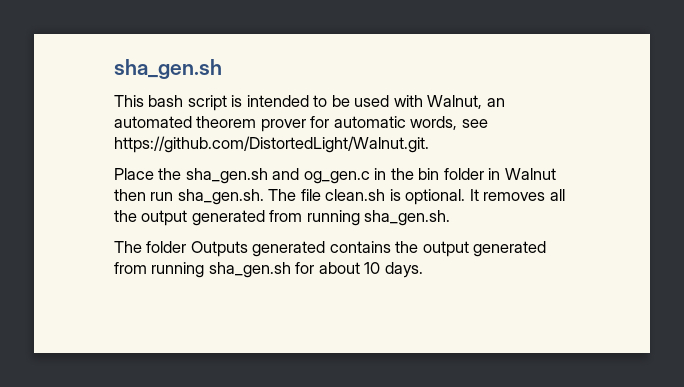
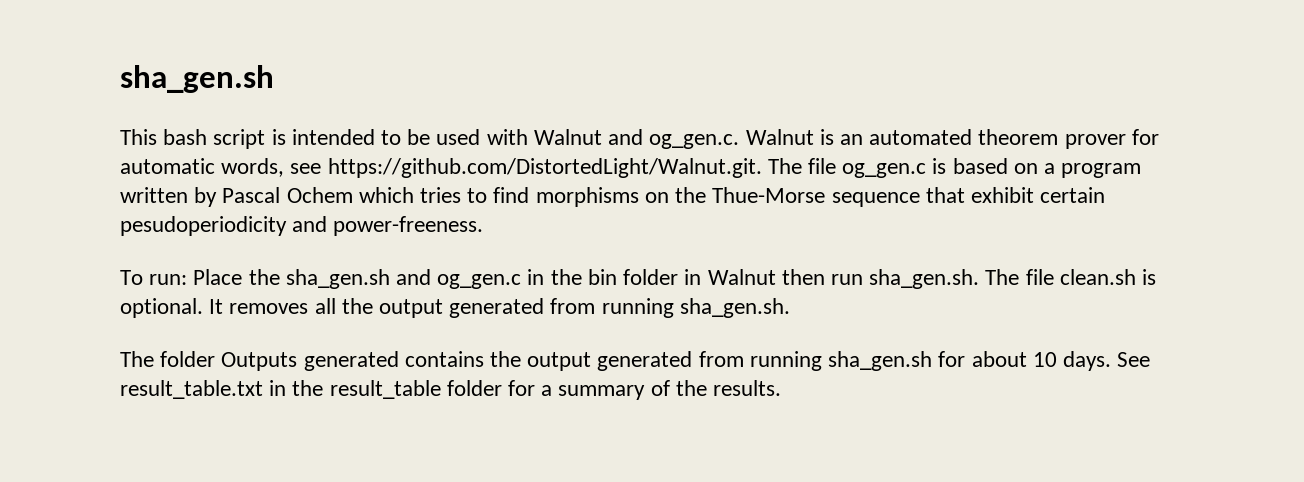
[427,95,483,109] Walnut, -> [533,129,834,149] Walnut and og_gen.c. Walnut is
(429, 144) // -> [767,158,1142,178] [120,187,1106,207] [120,216,484,236] [120,270,188,285] The file og_gen.c is based on a program written by Pascal Ochem which tries to find morphisms on the Thue-Morse sequence that exhibit certain pesudoperiodicity and power-freeness. // To run:
(423, 270) none -> [1117,352,1151,367] [120,380,782,400] See result_table.txt in the result_table folder for a summary of the results.

